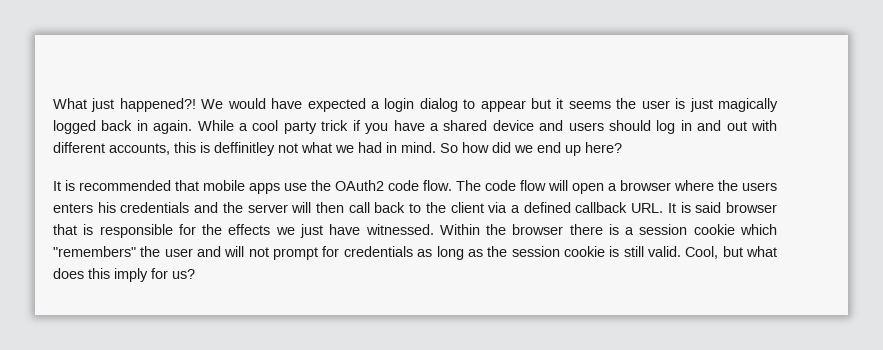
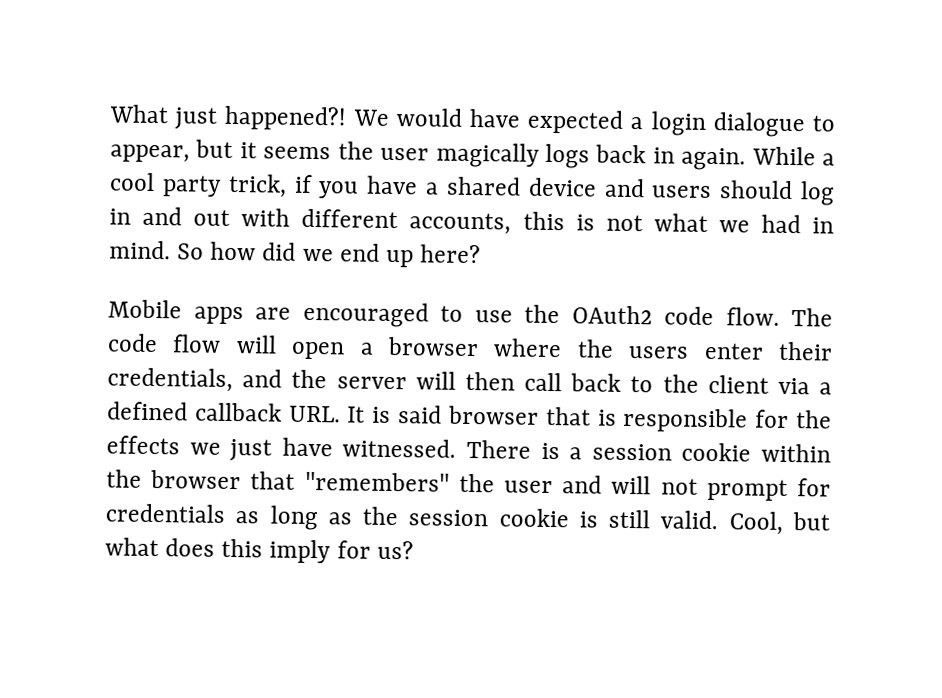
[419,98,526,112] dialog to appear -> [712,112,836,138] [110,144,190,163] dialogue to appear,
[675,98,779,112] [53,120,96,134] is just magically logged -> [435,142,590,169] magically logs
[321,120,349,131] trick -> [227,173,287,198] trick,
[214,142,275,156] deffinitley -> (595, 222) none
[53,180,280,194] It is recommended that mobile apps -> [108,299,463,328] Mobile apps are encouraged to
[53,202,190,213] enters his credentials -> [703,341,833,361] [107,367,233,393] enter their credentials,
[439,224,778,235] Within the browser there is a session cookie which -> [466,439,832,463] [106,469,296,490] There is a session cookie within the browser that

